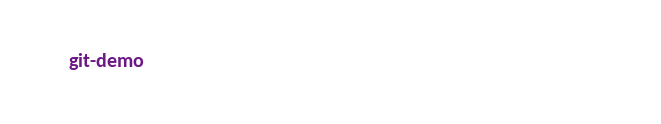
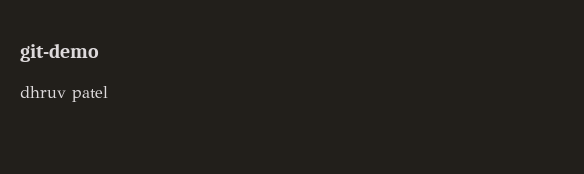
(144, 61) none -> [20,86,108,102] // dhruv patel

